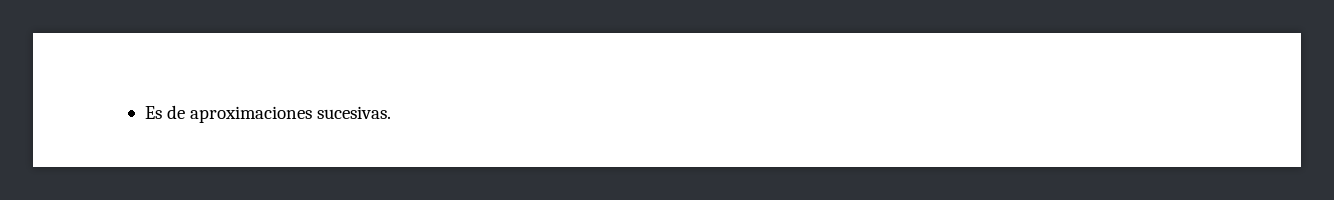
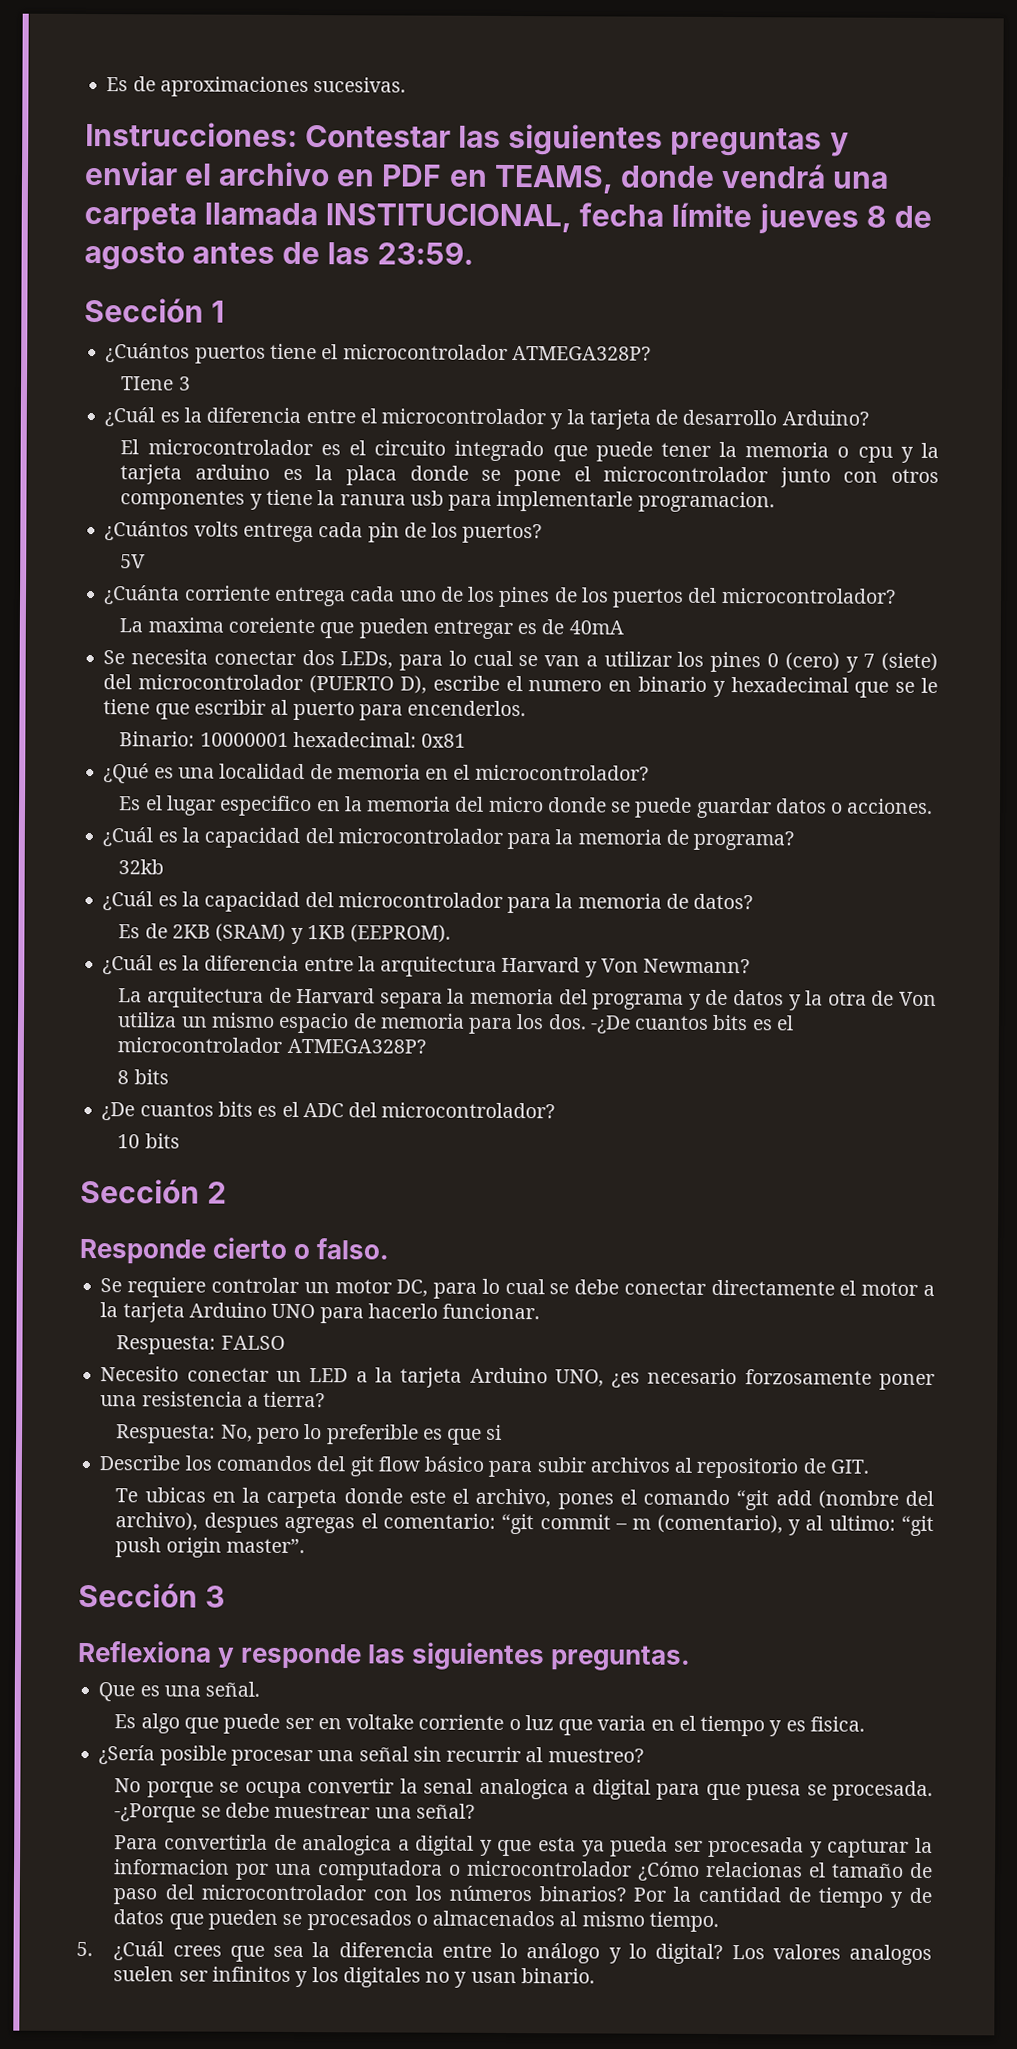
(392, 112) none -> [85,121,849,157] [84,160,889,194] [84,202,932,234] [84,241,475,271] [84,297,226,323] [105,343,651,364] [120,376,191,391] [104,407,869,430] [120,439,939,463] [120,464,939,488] [120,489,775,513] [104,521,543,544] [120,554,147,569] [103,585,896,608] [119,617,624,640] [103,649,938,673] [103,674,939,698] [103,699,527,721] [119,731,467,748] [103,763,649,784] [119,795,934,819] [102,827,795,851] [118,859,165,875] [102,891,754,914] [118,923,452,945] [102,955,751,978] [118,987,938,1011] [117,1012,794,1035] [117,1037,426,1054] [117,1069,169,1085] [101,1101,556,1121] [117,1133,180,1149] [80,1178,228,1204] [79,1237,390,1265] [100,1277,935,1299] [100,1302,541,1324] [116,1335,285,1355] [100,1366,936,1391] [100,1391,326,1408] [116,1424,503,1445] [99,1455,869,1479] [115,1487,934,1511] [115,1512,935,1537] [115,1537,306,1558] [78,1582,226,1608] [77,1640,692,1671] [98,1681,261,1702] [114,1713,865,1737] [98,1745,644,1767] [114,1778,934,1802] [114,1802,475,1823] [114,1834,933,1858] [113,1859,933,1881] [113,1884,932,1908] [113,1909,719,1933] [76,1941,932,1966] [113,1966,595,1988] // Instrucciones: Contestar las siguientes preguntas y enviar el archivo en PDF en TEAMS, donde vendrá una carpeta llamada INSTITUCIONAL, fecha límite jueves 8 de agosto antes de las 23:59. // Sección 1 // ¿Cuántos puertos tiene el microcontrolador ATMEGA328P? // TIene 3 // ¿Cuál es la diferencia entre el microcontrolador y la tarjeta de desarrollo Arduino? // El microcontrolador es el circuito integrado que puede tener la memoria o cpu y la tarjeta arduino es la placa donde se pone el microcontrolador junto con otros componentes y tiene la ranura usb para implementarle programacion. // ¿Cuántos volts entrega cada pin de los puertos? // 5V // ¿Cuánta corriente entrega cada uno de los pines de los puertos del microcontrolador? // La maxima coreiente que pueden entregar es de 40mA // Se necesita conectar dos LEDs, para lo cual se van a utilizar los pines 0 (cero) y 7 (siete) del microcontrolador (PUERTO D), escribe el numero en binario y hexadecimal que se le tiene que escribir al puerto para encenderlos. // Binario: 10000001 hexadecimal: 0x81 // ¿Qué es una localidad de memoria en el microcontrolador? // Es el lugar especifico en la memoria del micro donde se puede guardar datos o acciones. // ¿Cuál es la capacidad del microcontrolador para la memoria de programa? // 32kb // ¿Cuál es la capacidad del microcontrolador para la memoria de datos? // Es de 2KB (SRAM) y 1KB (EEPROM). // ¿Cuál es la diferencia entre la arquitectura Harvard y Von Newmann? // La arquitectura de Harvard separa la memoria del programa y de datos y la otra de Von utiliza un mismo espacio de memoria para los dos. -¿De cuantos bits es el microcontrolador ATMEGA328P? // 8 bits // ¿De cuantos bits es el ADC del microcontrolador? // 10 bits // Sección 2 // Responde cierto o falso. // Se requiere controlar un motor DC, para lo cual se debe conectar directamente el motor a la tarjeta Arduino UNO para hacerlo funcionar. // Respuesta: FALSO // Necesito conectar un LED a la tarjeta Arduino UNO, ¿es necesario forzosamente poner una resistencia a tierra? // Respuesta: No, pero lo preferible es que si // Describe los comandos del git flow básico para subir archivos al repositorio de GIT. // Te ubicas en la carpeta donde este el archivo, pones el comando “git add (nombre del archivo), despues agregas el comentario: “git commit – m (comentario), y al ultimo: “git push origin master”. // Sección 3 // Reflexiona y responde las siguientes preguntas. // Que es una señal. // Es algo que puede ser en voltake corriente o luz que varia en el tiempo y es fisica. // ¿Sería posible procesar una señal sin recurrir al muestreo? // No porque se ocupa convertir la senal analogica a digital para que puesa se procesada. -¿Porque se debe muestrear una señal? // Para convertirla de analogica a digital y que esta ya pueda ser procesada y capturar la informacion por una computadora o microcontrolador ¿Cómo relacionas el tamaño de paso del microcontrolador con los números binarios? Por la cantidad de tiempo y de datos que pueden se procesados o almacenados al mismo tiempo. // 5. ¿Cuál crees que sea la diferencia entre lo análogo y lo digital? Los valores analogos suelen ser infinitos y los digitales no y usan binario.

